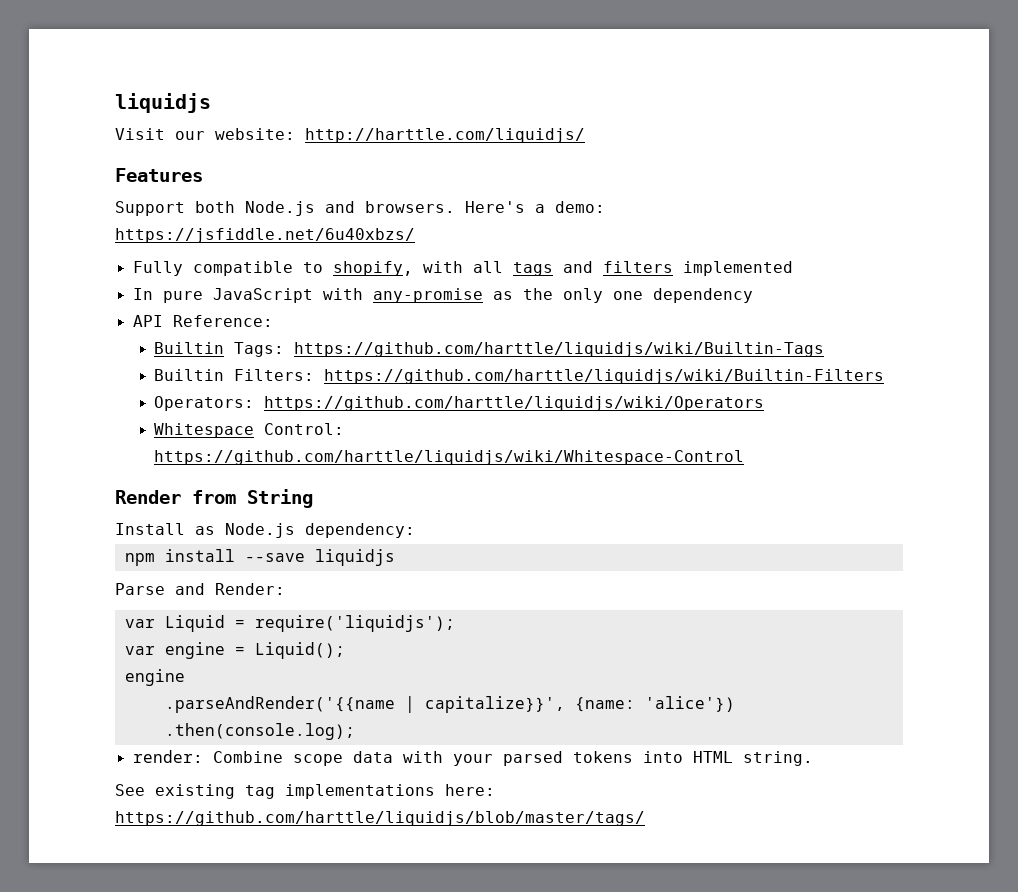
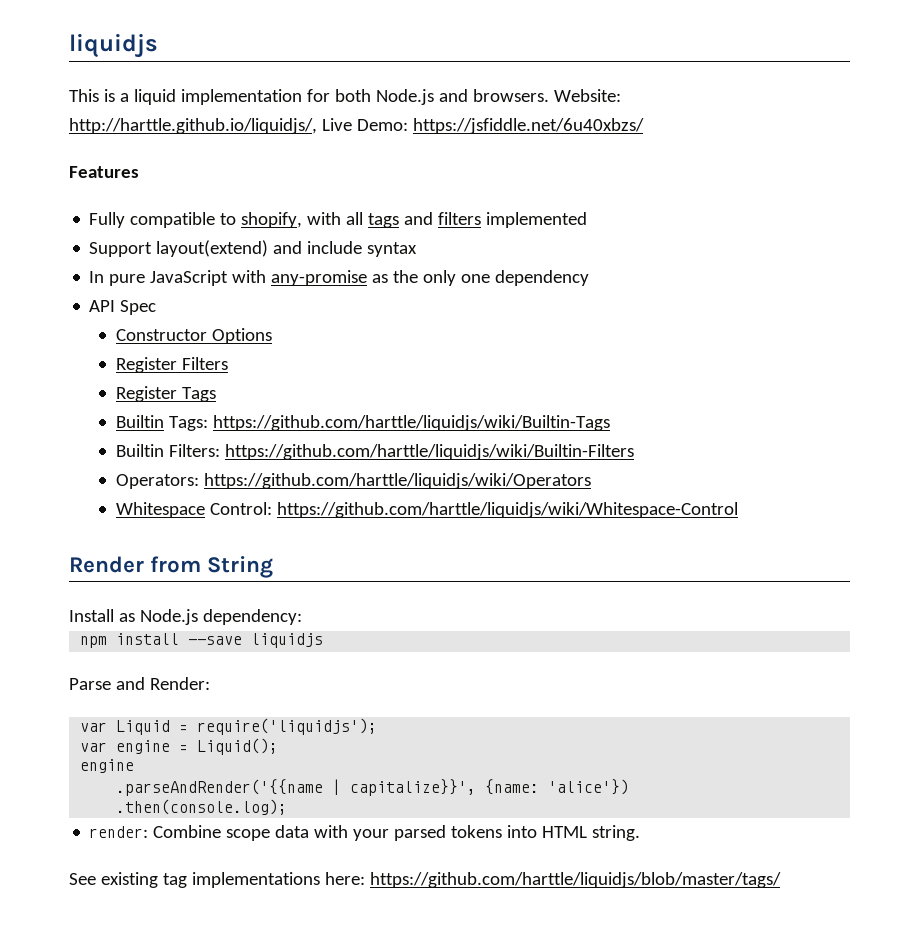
[115,93,211,113] [115,128,585,143] [115,168,203,182] [115,201,605,216] liquidjs // Visit our website: http://harttle.com/liquidjs/ // Features // Support both Node.js and browsers. Here's a demo: -> [69,33,158,58] [69,89,621,105] [69,118,408,134] liquidjs // This is a liquid implementation for both Node.js and browsers. Website: http://harttle.github.io/liquidjs/, Live Demo:
(415, 235) none -> [69,166,139,178] // Features
(793, 268) none -> [89,240,418,257] // Support layout(extend) and include syntax
[172,315,273,327] Reference: -> [120,300,157,315] [115,328,272,344] [115,357,228,373] [115,386,216,402] Spec // Constructor Options // Register Filters // Register Tags

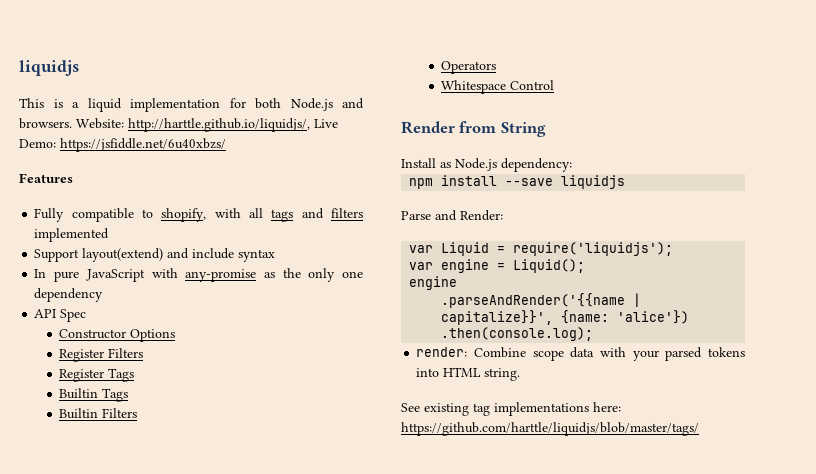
[168,415,610,431] [115,444,634,460] [115,473,591,489] Tags: https://github.com/harttle/liquidjs/wiki/Builtin-Tags // Builtin Filters: https://github.com/harttle/liquidjs/wiki/Builtin-Filters // Operators: https://github.com/harttle/liquidjs/wiki/Operators -> [102,388,129,402] [59,408,138,419] [441,61,497,74] Tags // Builtin Filters // Operators
[209,502,738,518] Control: https://github.com/harttle/liquidjs/wiki/Whitespace-Control -> [510,80,555,90] Control

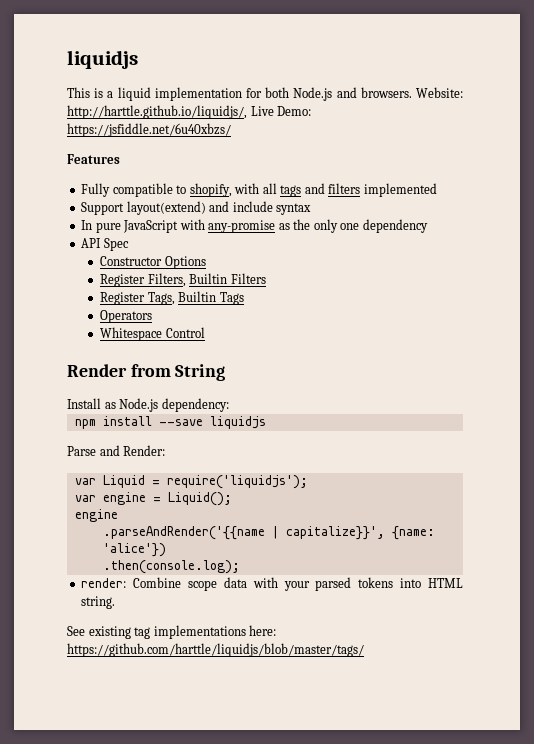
(105, 355) none -> [147,273,228,287] Filters, Builtin
[108,368,135,382] Tags // -> [147,292,175,305] Tags,
[59,408,138,419] // Builtin Filters -> (244, 298) none

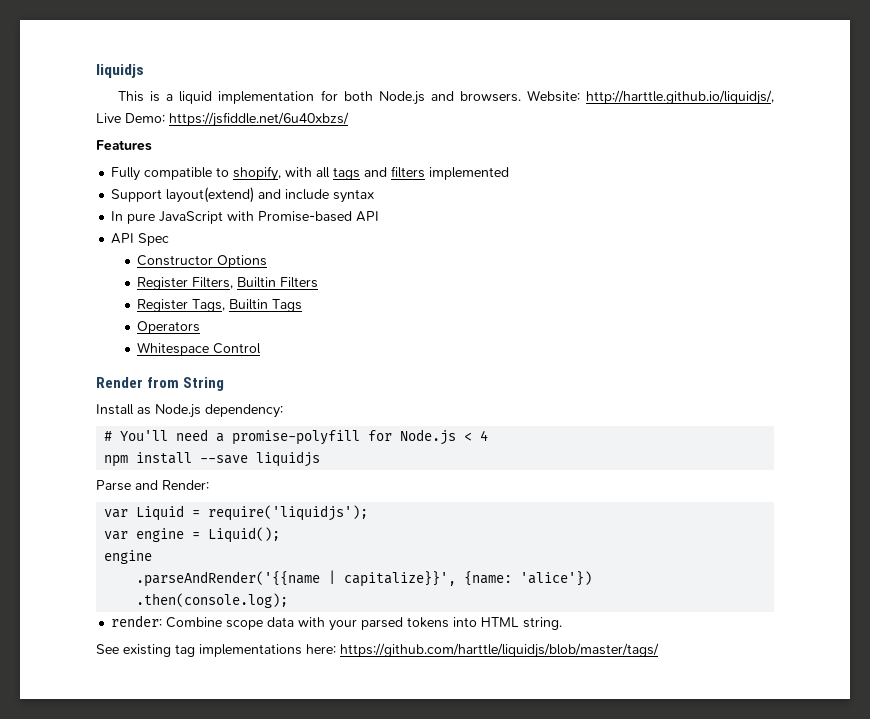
[208,219,428,233] any-promise as the only one dependency -> [258,211,380,222] Promise-based API
(229, 405) none -> [104,429,489,445] // # You'll need a promise-polyfill for Node.js < 4

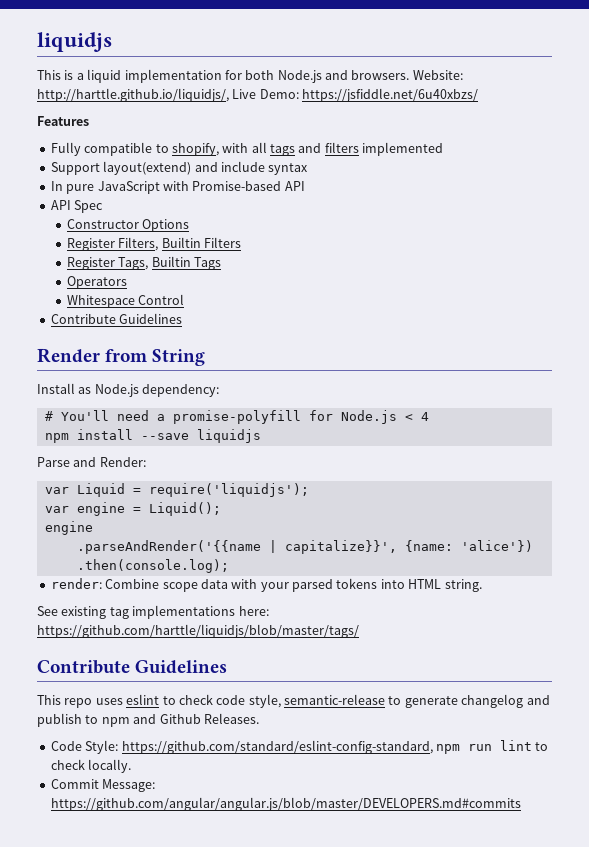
(262, 348) none -> [50,313,183,324] // Contribute Guidelines
(659, 650) none -> [37,660,228,674] [37,694,550,708] [37,713,259,727] [50,740,549,754] [50,759,132,773] [50,779,156,792] [50,797,521,811] // Contribute Guidelines // This repo uses eslint to check code style, semantic-release to generate changelog and publish to npm and Github Releases. // Code Style: https://github.com/standard/eslint-config-standard, npm run lint to check locally. // Commit Message: https://github.com/angular/angular.js/blob/master/DEVELOPERS.md#commits

